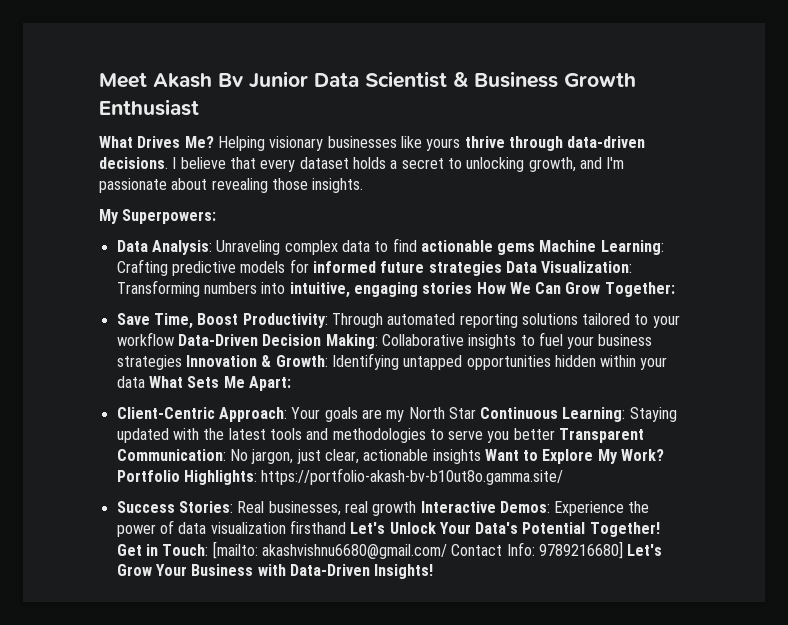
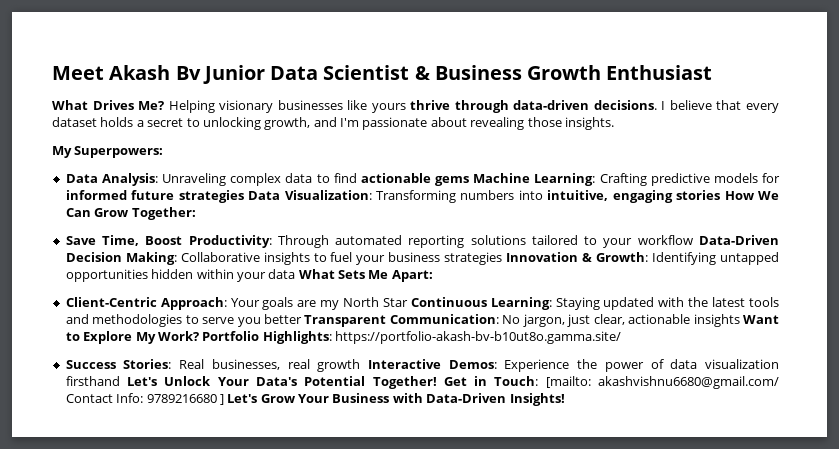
[538,541,623,559] 9789216680] -> [146,394,224,405] 9789216680 ]

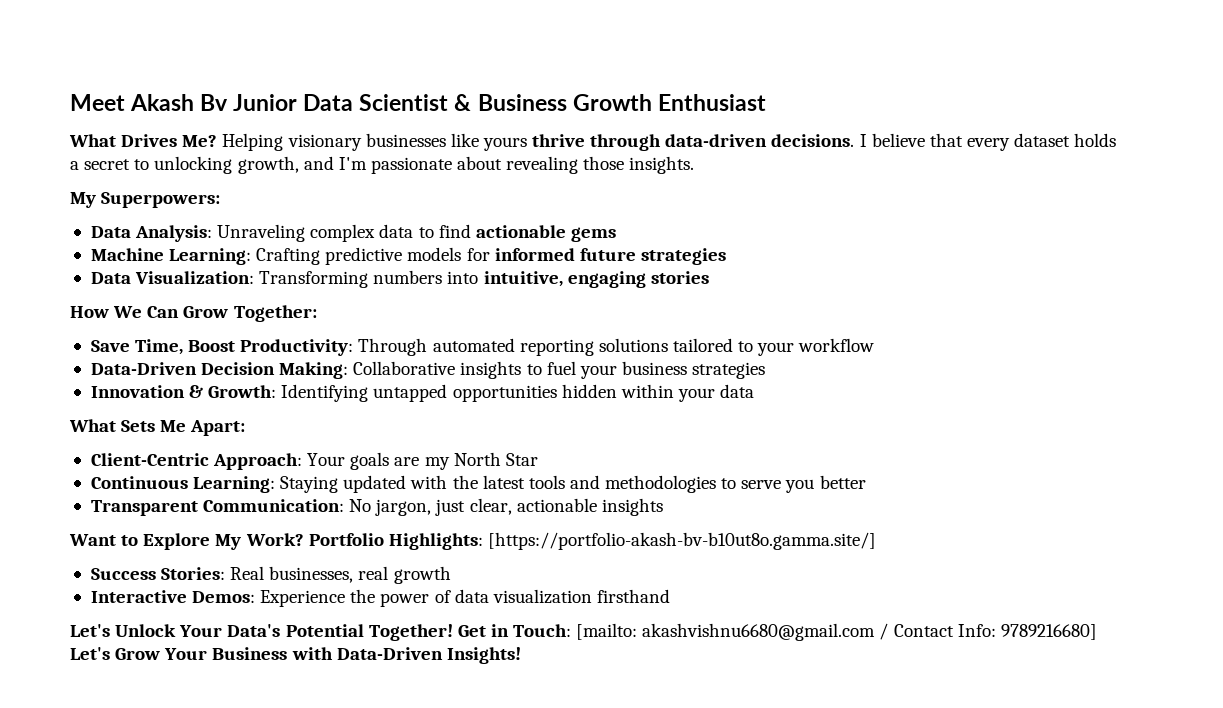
(470, 181) none -> (616, 234) //
(244, 196) none -> (726, 256) //
(721, 195) none -> (709, 277) //
(693, 240) none -> (875, 345) //
(503, 258) none -> (766, 370) //
(296, 274) none -> (755, 391) //
(408, 302) none -> (538, 459) //
(302, 319) none -> (866, 482) //
(740, 320) none -> (663, 507) //
[335,331,621,344] https://portfolio-akash-bv-b10ut8o.gamma.site/ -> [487,532,876,550] [https://portfolio-akash-bv-b10ut8o.gamma.site/]
(361, 365) none -> (451, 575) //
(120, 381) none -> (670, 596) //
[598,376,779,389] [65,393,224,405] akashvishnu6680@gmail.com/ Contact Info: 9789216680 ] -> [642,623,1097,641] akashvishnu6680@gmail.com / Contact Info: 9789216680]

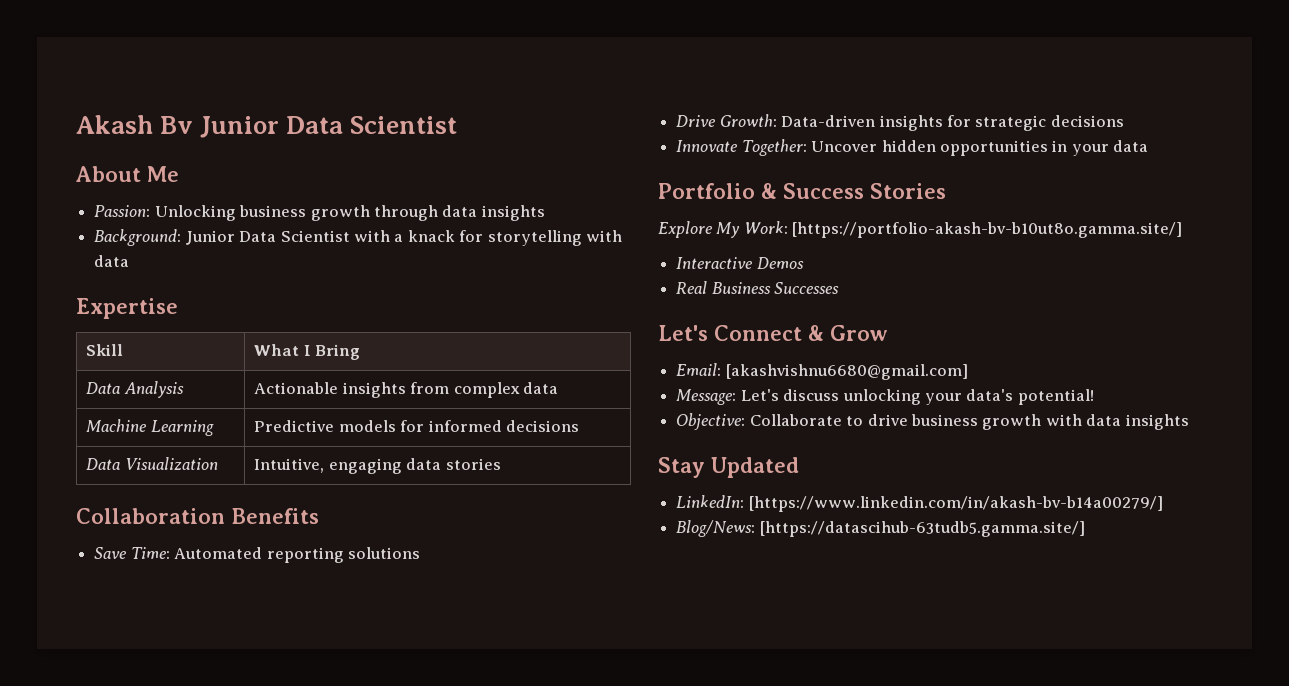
[70,94,125,111] Meet -> (76, 124) none
[454,94,766,111] [69,133,1117,151] [70,156,695,174] [70,192,221,208] [90,224,616,242] [90,247,726,265] [90,270,709,288] [70,305,317,322] [90,338,875,356] [90,361,766,379] [90,384,755,402] [69,419,246,436] [90,452,538,470] [90,475,866,493] [90,498,663,516] [69,532,876,550] [90,566,451,584] [90,589,670,607] [70,623,1097,641] [70,647,521,664] & Business Growth Enthusiast // What Drives Me? Helping visionary businesses like yours thrive through data-driven decisions. I believe that every dataset holds a secret to unlocking growth, and I'm passionate about revealing those insights. // My Superpowers: // Data Analysis: Unraveling complex data to find actionable gems // Machine Learning: Crafting predictive models for informed future strategies // Data Visualization: Transforming numbers into intuitive, engaging stories // How We Can Grow Together: // Save Time, Boost Productivity: Through automated reporting solutions tailored to your workflow // Data-Driven Decision Making: Collaborative insights to fuel your business strategies // Innovation & Growth: Identifying untapped opportunities hidden within your data // What Sets Me Apart: // Client-Centric Approach: Your goals are my North Star // Continuous Learning: Staying updated with the latest tools and methodologies to serve you better // Transparent Communication: No jargon, just clear, actionable insights // Want to Explore My Work? Portfolio Highlights: [https://portfolio-akash-bv-b10ut8o.gamma.site/] // Success Stories: Real businesses, real growth // Interactive Demos: Experience the power of data visualization firsthand // Let's Unlock Your Data's Potential Together! Get in Touch: [mailto: akashvishnu6680@gmail.com / Contact Info: 9789216680] Let's Grow Your Business with Data-Driven Insights! -> [76,166,179,182] [94,205,545,221] [94,229,623,246] [94,255,130,267] [76,298,178,319] [86,344,124,356] [254,344,361,360] [86,381,184,398] [254,382,559,398] [86,419,214,436] [254,420,580,432] [86,457,218,470] [254,458,501,474] [76,508,319,524] [94,547,420,563] [676,114,1124,131] [676,139,1149,156] [658,183,946,199] [658,221,1183,238] [676,257,804,269] [676,281,840,294] [658,325,888,341] [676,363,968,380] [676,389,1094,405] [676,413,1189,430] [658,457,799,478] [676,495,1163,512] [676,520,1085,537] // About Me // Passion: Unlocking business growth through data insights // Background: Junior Data Scientist with a knack for storytelling with data // Expertise // Skill | What I Bring // Data Analysis | Actionable insights from complex data // Machine Learning | Predictive models for informed decisions // Data Visualization | Intuitive, engaging data stories // Collaboration Benefits // Save Time: Automated reporting solutions // Drive Growth: Data-driven insights for strategic decisions // Innovate Together: Uncover hidden opportunities in your data // Portfolio & Success Stories // Explore My Work: [https://portfolio-akash-bv-b10ut8o.gamma.site/] // Interactive Demos // Real Business Successes // Let's Connect & Grow // Email: [akashvishnu6680@gmail.com] // Message: Let's discuss unlocking your data's potential! // Objective: Collaborate to drive business growth with data insights // Stay Updated // LinkedIn: [https://www.linkedin.com/in/akash-bv-b14a00279/] // Blog/News: [https://datascihub-63tudb5.gamma.site/]

